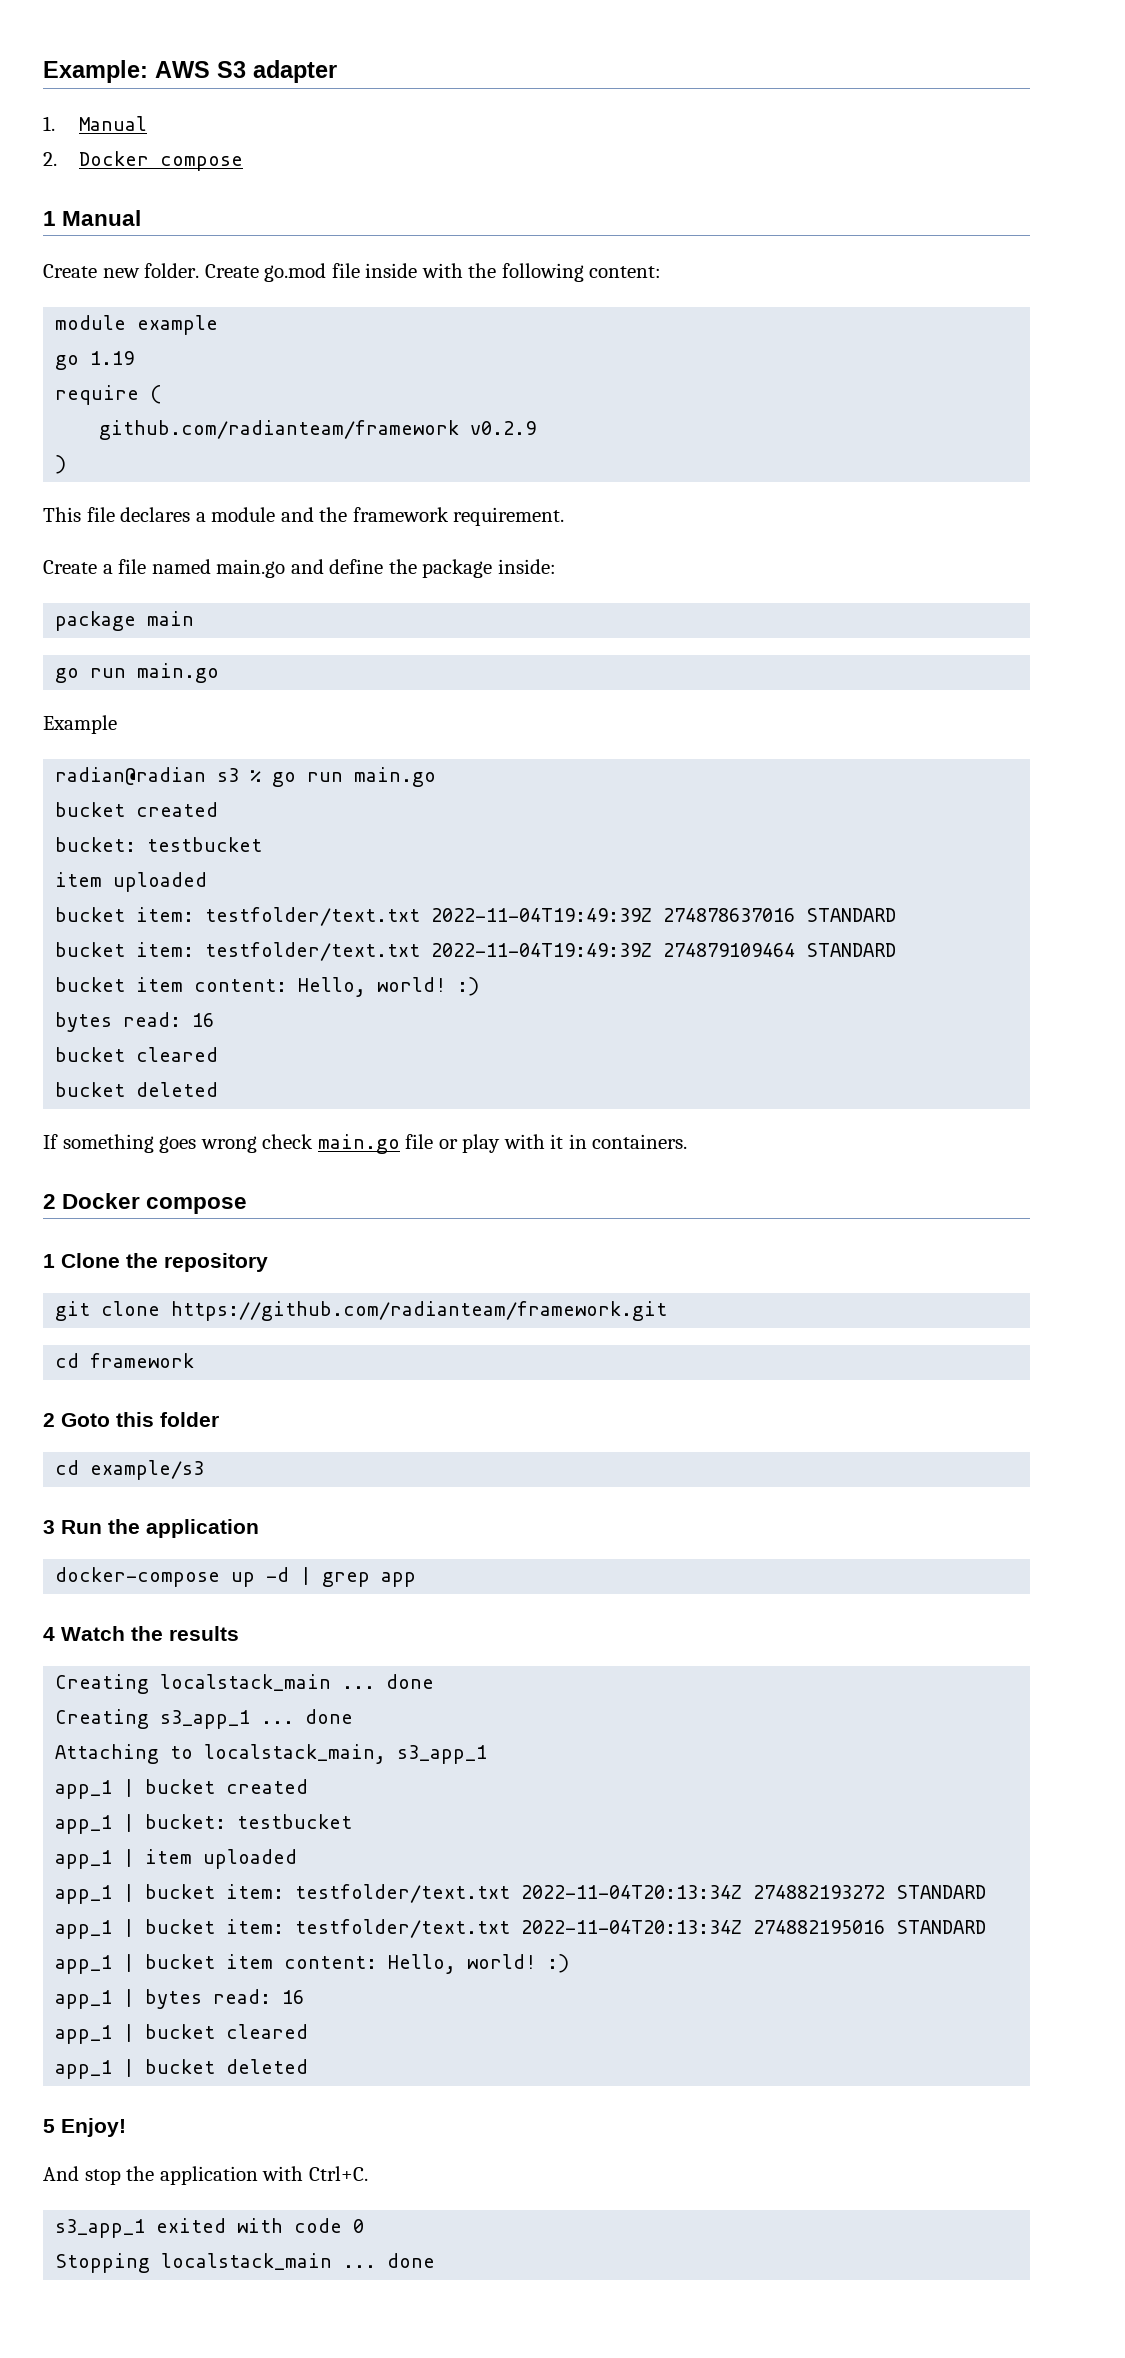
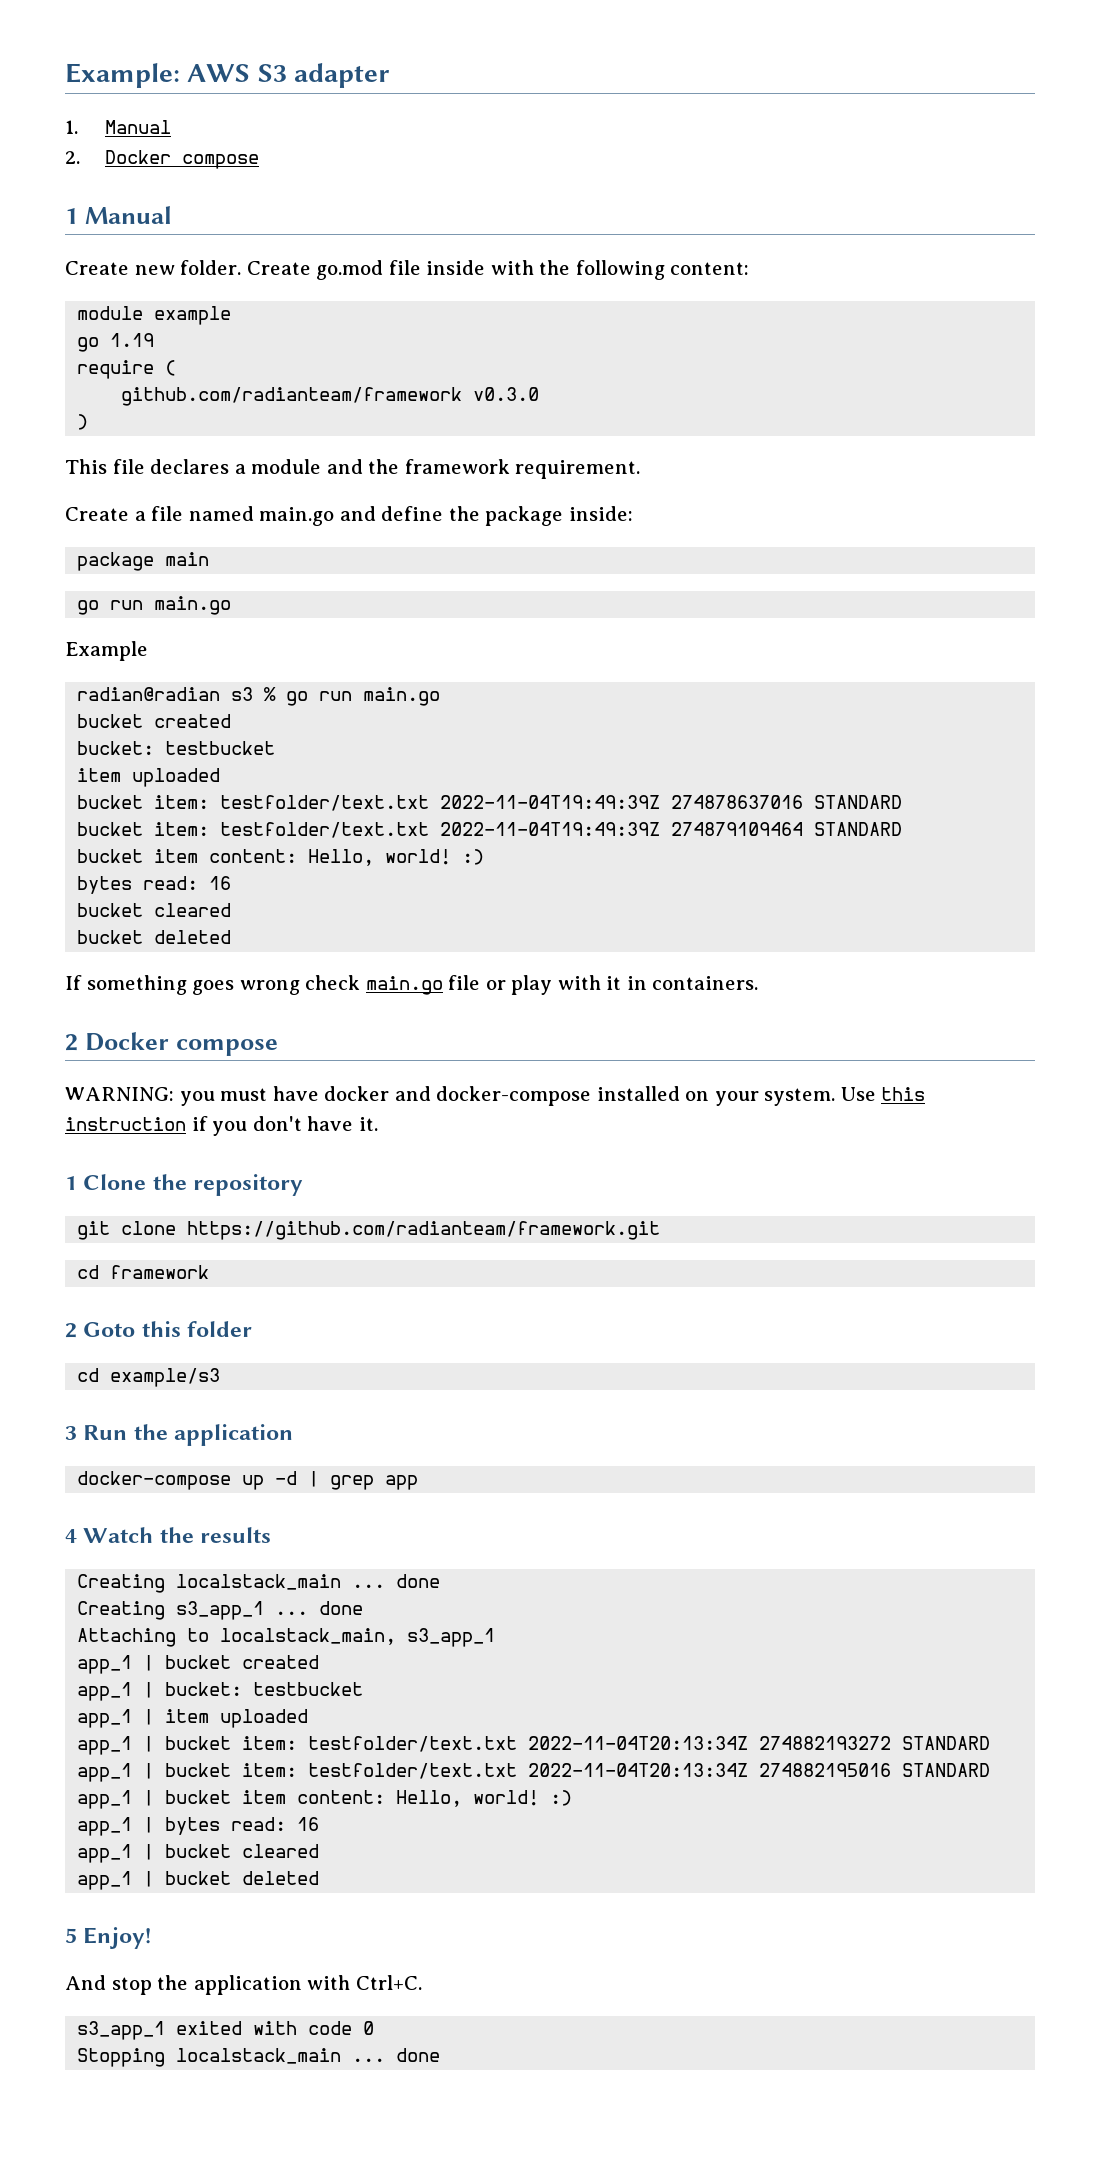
[470,421,537,435] v0.2.9 -> [473,387,540,401] v0.3.0
(248, 1205) none -> [65,1086,926,1106] [65,1116,378,1136] // WARNING: you must have docker and docker-compose installed on your system. Use this instruction if you don't have it.

